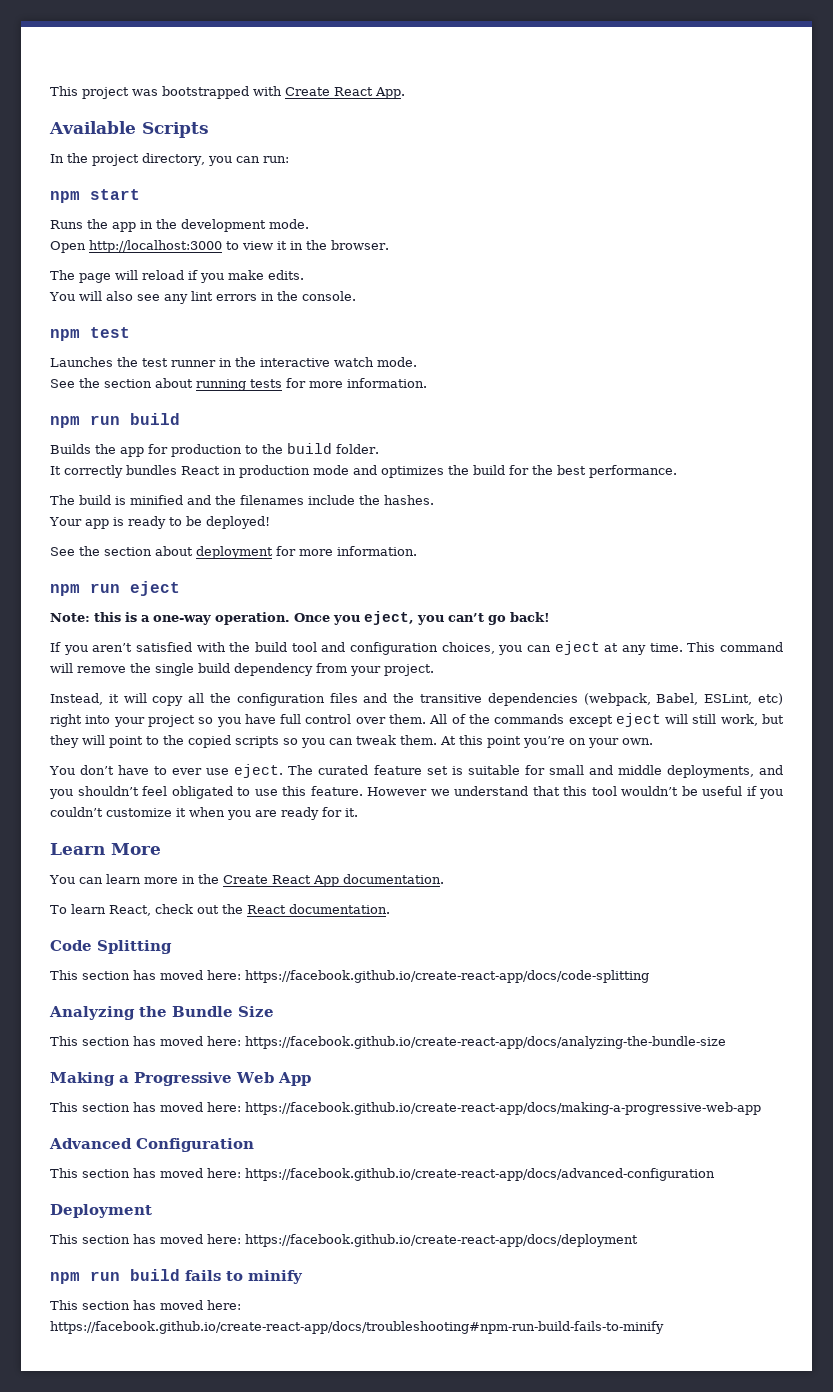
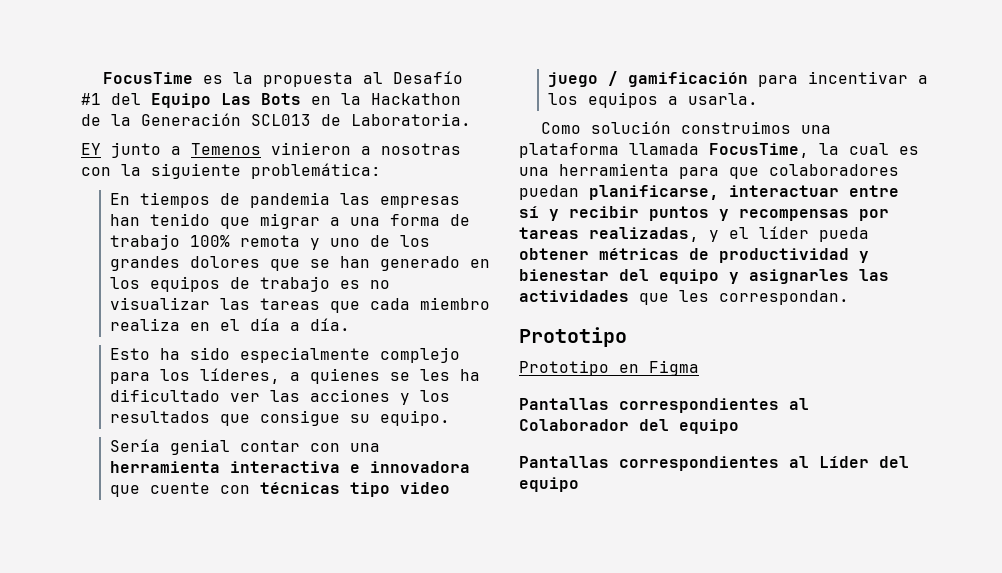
[50,86,405,99] [49,121,209,138] [50,153,289,166] [50,189,140,203] [50,219,309,232] [50,240,389,253] [50,270,304,283] [49,291,356,304] [50,327,130,341] [50,357,417,367] [50,378,427,391] [50,413,180,428] [50,443,379,457] [50,465,677,478] [50,495,434,505] [49,516,270,529] [50,546,417,559] [50,581,180,596] [50,611,550,625] [50,641,783,655] [50,663,434,676] [50,693,783,706] [50,713,784,727] [50,735,653,748] [49,764,783,778] [49,786,783,799] [50,807,358,820] [50,843,161,855] [49,874,444,887] [50,904,390,916] [50,940,172,954] [50,970,649,983] [49,1006,274,1020] [50,1036,726,1049] [50,1072,311,1086] [50,1102,761,1115] [49,1138,254,1152] [50,1168,715,1181] [50,1204,152,1218] [50,1234,638,1247] [50,1269,303,1284] [50,1300,241,1310] [50,1321,664,1334] This project was bootstrapped with Create React App. // Available Scripts // In the project directory, you can run: // npm start // Runs the app in the development mode. // Open http://localhost:3000 to view it in the browser. // The page will reload if you make edits. // You will also see any lint errors in the console. // npm test // Launches the test runner in the interactive watch mode. // See the section about running tests for more information. // npm run build // Builds the app for production to the build folder. // It correctly bundles React in production mode and optimizes the build for the best performance. // The build is minified and the filenames include the hashes. // Your app is ready to be deployed! // See the section about deployment for more information. // npm run eject // Note: this is a one-way operation. Once you eject, you can’t go back! // If you aren’t satisfied with the build tool and configuration choices, you can eject at any time. This command will remove the single build dependency from your project. // Instead, it will copy all the configuration files and the transitive dependencies (webpack, Babel, ESLint, etc) right into your project so you have full control over them. All of the commands except eject will still work, but they will point to the copied scripts so you can tweak them. At this point you’re on your own. // You don’t have to ever use eject. The curated feature set is suitable for small and middle deployments, and you shouldn’t feel obligated to use this feature. However we understand that this tool wouldn’t be useful if you couldn’t customize it when you are ready for it. // Learn More // You can learn more in the Create React App documentation. // To learn React, check out the React documentation. // Code Splitting // This section has moved here: https://facebook.github.io/create-react-app/docs/code-splitting // Analyzing the Bundle Size // This section has moved here: https://facebook.github.io/create-react-app/docs/analyzing-the-bundle-size // Making a Progressive Web App // This section has moved here: https://facebook.github.io/create-react-app/docs/making-a-progressive-web-app // Advanced Configuration // This section has moved here: https://facebook.github.io/create-react-app/docs/advanced-configuration // Deployment // This section has moved here: https://facebook.github.io/create-react-app/docs/deployment // npm run build fails to minify // This section has moved here: https://facebook.github.io/create-react-app/docs/troubleshooting#npm-run-build-fails-to-minify -> [103,71,464,87] [81,93,461,108] [81,113,471,126] [81,142,461,158] [81,163,381,179] [109,192,460,208] [109,213,470,229] [109,234,430,250] [109,256,490,271] [109,276,390,292] [109,297,490,313] [109,318,350,331] [109,347,460,363] [109,368,480,384] [109,389,450,405] [109,410,450,426] [109,439,380,455] [109,461,470,473] [109,482,450,497] [547,71,928,87] [547,92,758,108] [541,121,832,134] [519,143,919,158] [519,163,899,179] [519,185,899,200] [519,206,889,221] [519,226,869,242] [519,248,869,263] [519,269,889,284] [519,290,849,305] [519,327,627,347] [519,360,699,376] [519,398,809,413] [519,419,739,434] [519,456,909,471] [519,477,579,492] FocusTime es la propuesta al Desafío #1 del Equipo Las Bots en la Hackathon de la Generación SCL013 de Laboratoria. // EY junto a Temenos vinieron a nosotras con la siguiente problemática: // En tiempos de pandemia las empresas han tenido que migrar a una forma de trabajo 100% remota y uno de los grandes dolores que se han generado en los equipos de trabajo es no visualizar las tareas que cada miembro realiza en el día a día. // Esto ha sido especialmente complejo para los líderes, a quienes se les ha dificultado ver las acciones y los resultados que consigue su equipo. // Sería genial contar con una herramienta interactiva e innovadora que cuente con técnicas tipo video juego / gamificación para incentivar a los equipos a usarla. // Como solución construimos una plataforma llamada FocusTime, la cual es una herramienta para que colaboradores puedan planificarse, interactuar entre sí y recibir puntos y recompensas por tareas realizadas, y el líder pueda obtener métricas de productividad y bienestar del equipo y asignarles las actividades que les correspondan. // Prototipo // Prototipo en Figma // Pantallas correspondientes al Colaborador del equipo // Pantallas correspondientes al Líder del equipo

